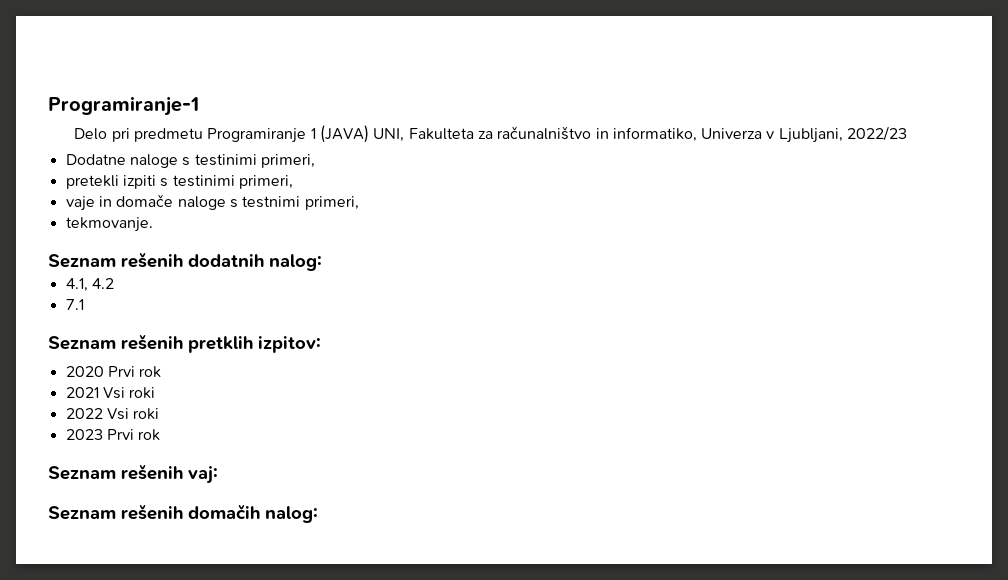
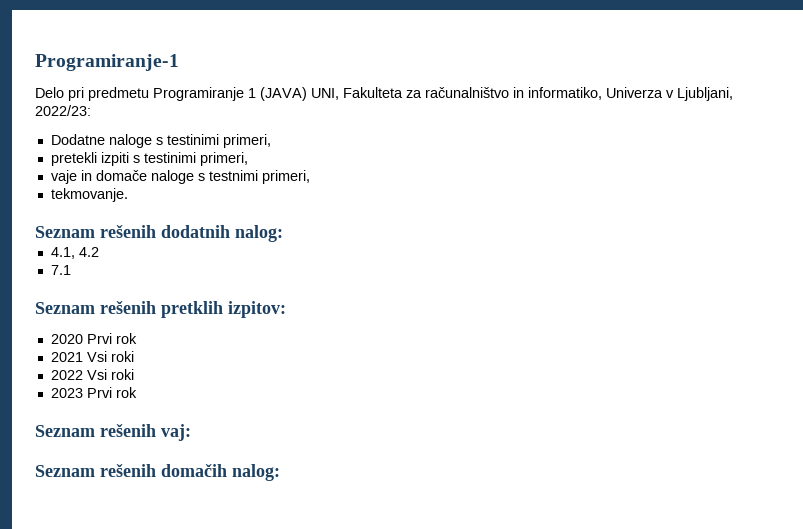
[847,126,908,141] 2022/23 -> [35,105,91,116] 2022/23:

